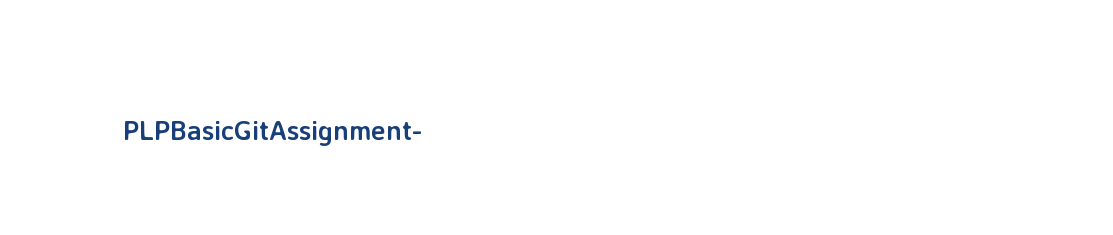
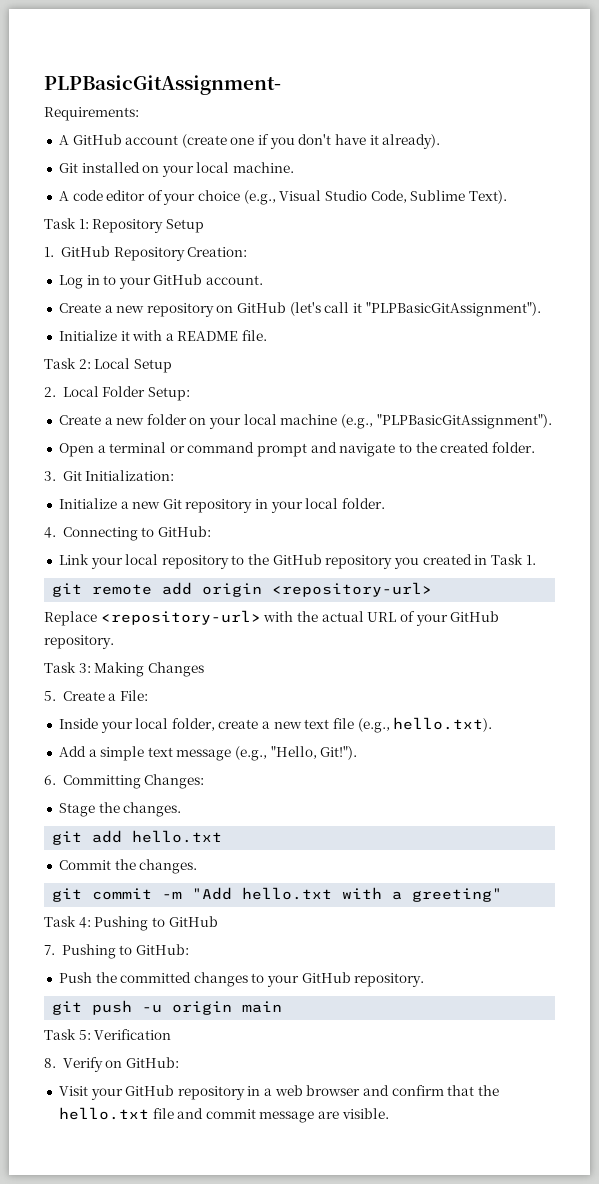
(422, 133) none -> [44,107,139,121] [58,134,441,149] [58,162,295,177] [58,190,507,205] [44,218,204,233] [44,246,248,261] [58,274,264,289] [58,302,541,317] [58,330,268,341] [44,358,172,373] [44,386,191,401] [58,414,552,429] [58,442,535,457] [44,470,175,481] [58,498,386,513] [44,526,212,541] [58,554,536,569] [52,582,433,597] [44,610,500,626] [44,635,114,649] [44,662,204,677] [44,690,149,701] [58,717,493,733] [58,746,358,761] [44,774,205,789] [58,802,182,817] [52,830,223,845] [58,859,198,874] [52,887,503,902] [44,916,218,931] [44,944,190,959] [58,972,425,987] [52,1000,283,1015] [44,1029,172,1040] [44,1057,180,1072] [58,1085,499,1100] [58,1107,389,1123] // Requirements: // A GitHub account (create one if you don't have it already). // Git installed on your local machine. // A code editor of your choice (e.g., Visual Studio Code, Sublime Text). // Task 1: Repository Setup // 1. GitHub Repository Creation: // Log in to your GitHub account. // Create a new repository on GitHub (let's call it "PLPBasicGitAssignment"). // Initialize it with a README file. // Task 2: Local Setup // 2. Local Folder Setup: // Create a new folder on your local machine (e.g., "PLPBasicGitAssignment"). // Open a terminal or command prompt and navigate to the created folder. // 3. Git Initialization: // Initialize a new Git repository in your local folder. // 4. Connecting to GitHub: // Link your local repository to the GitHub repository you created in Task 1. // git remote add origin <repository-url> // Replace <repository-url> with the actual URL of your GitHub repository. // Task 3: Making Changes // 5. Create a File: // Inside your local folder, create a new text file (e.g., hello.txt). // Add a simple text message (e.g., "Hello, Git!"). // 6. Committing Changes: // Stage the changes. // git add hello.txt // Commit the changes. // git commit -m "Add hello.txt with a greeting" // Task 4: Pushing to GitHub // 7. Pushing to GitHub: // Push the committed changes to your GitHub repository. // git push -u origin main // Task 5: Verification // 8. Verify on GitHub: // Visit your GitHub repository in a web browser and confirm that the hello.txt file and commit message are visible.

